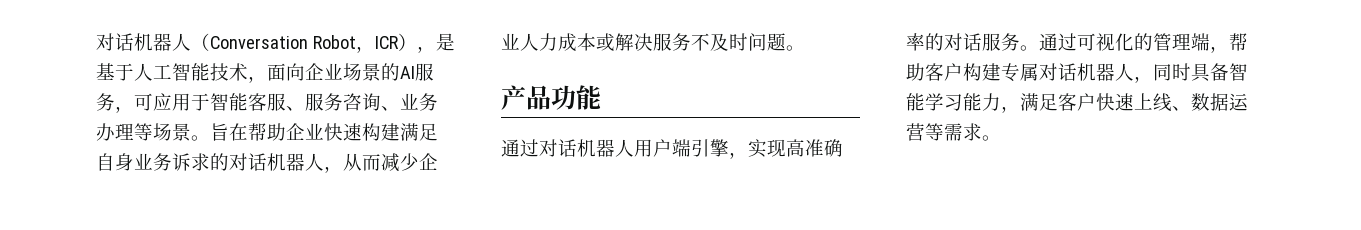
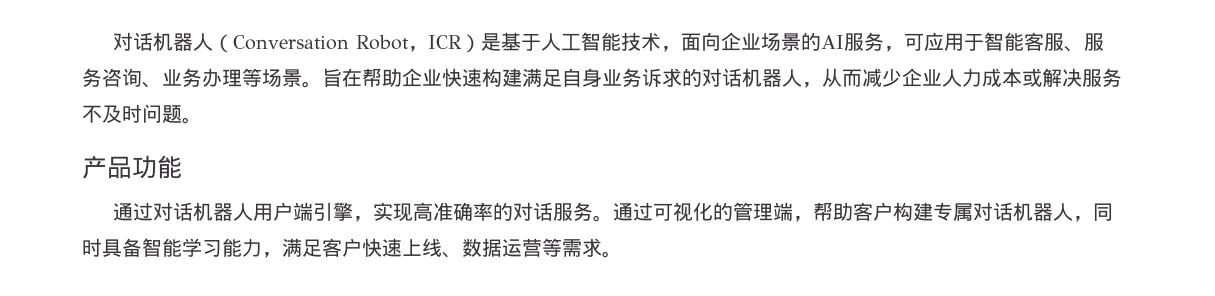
[416,46,436,53] ， -> (481, 43) none

